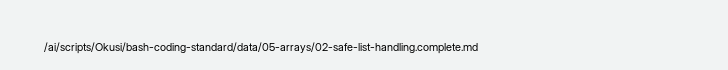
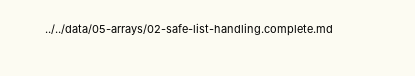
[44,42,478,54] /ai/scripts/Okusi/bash-coding-standard/data/05-arrays/02-safe-list-handling.complete.md -> [45,23,333,36] ../../data/05-arrays/02-safe-list-handling.complete.md

